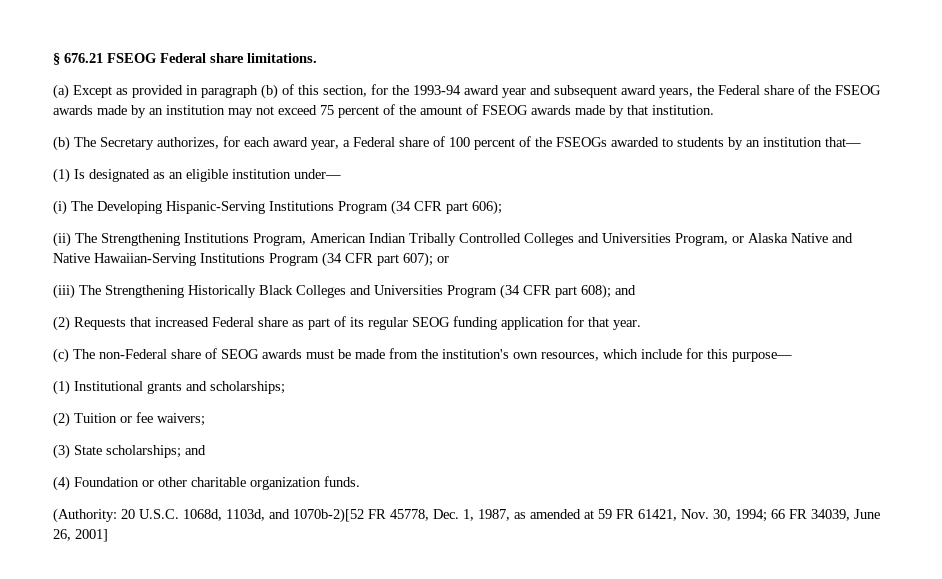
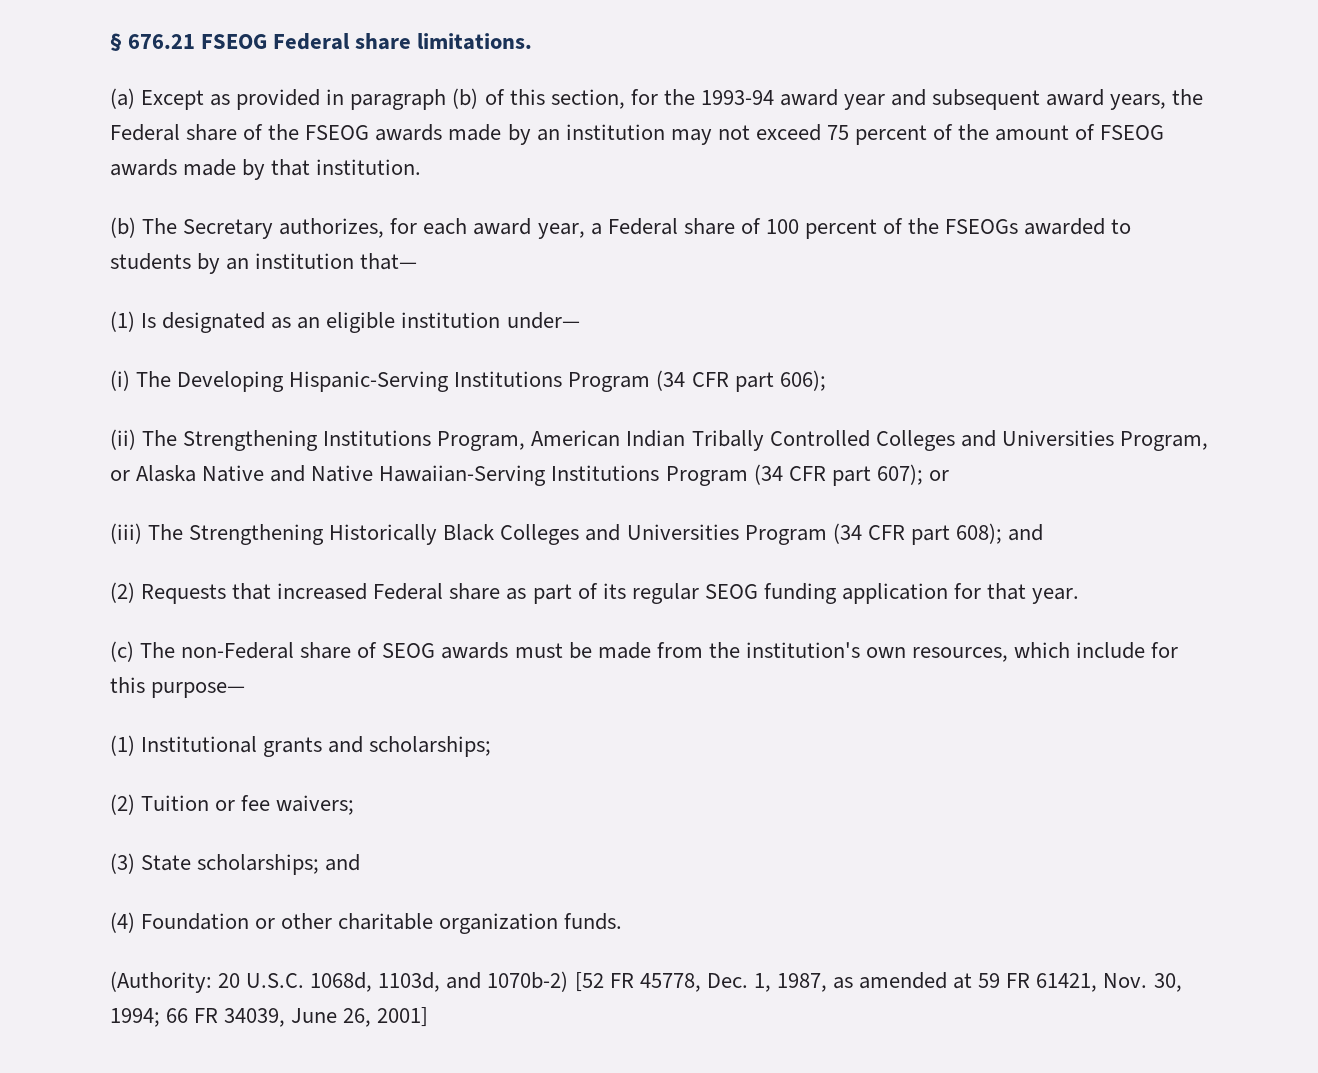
[293,508,364,523] 1070b-2)[52 -> [487,971,604,992] 1070b-2) [52

